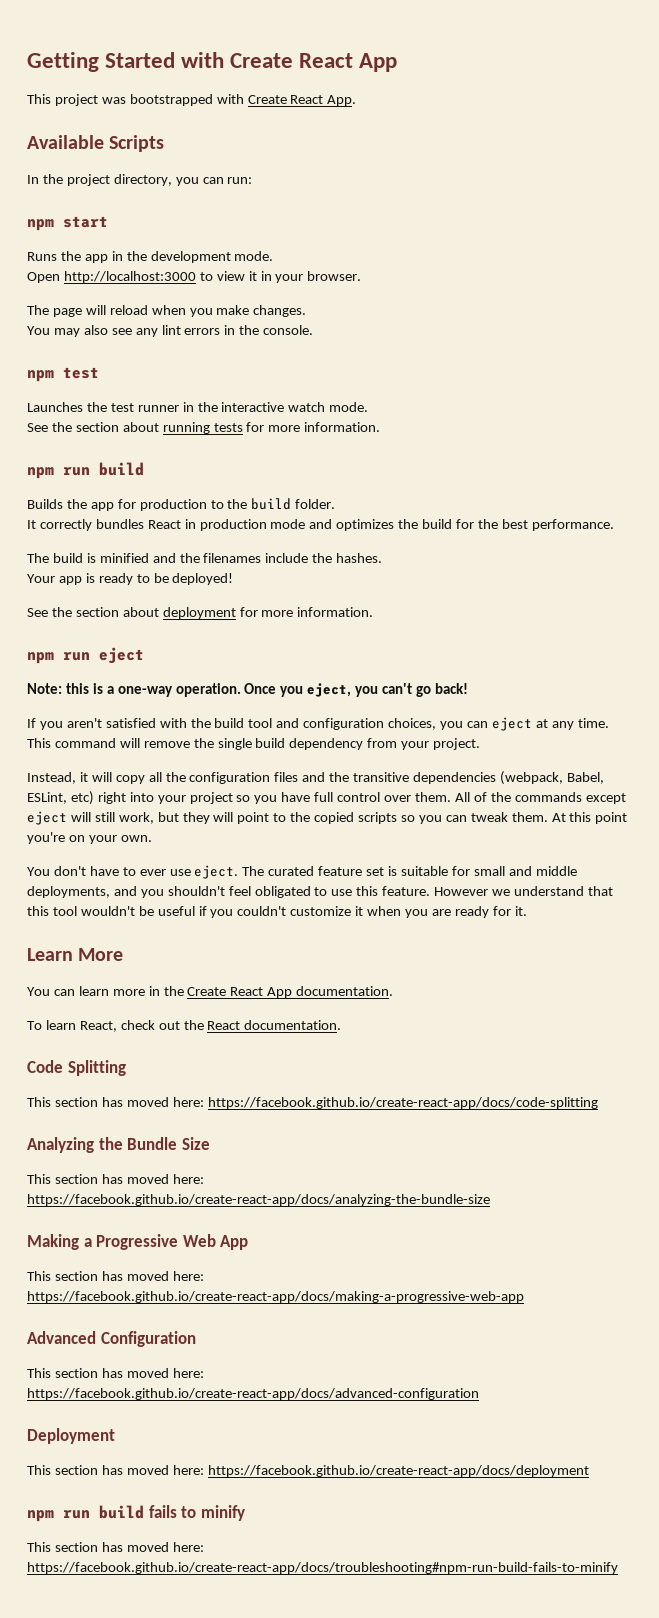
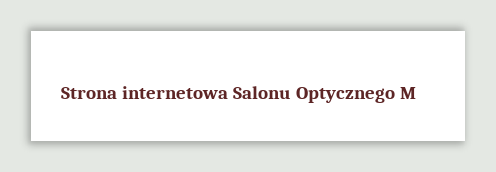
[27,52,398,72] [27,94,357,106] [27,135,165,152] [27,174,253,186] [27,216,108,231] [27,251,274,263] [27,271,362,283] [27,305,307,317] [27,325,314,337] [27,367,99,382] [27,402,369,412] [27,422,381,434] [27,462,144,479] [27,498,336,511] [27,519,614,531] [27,553,383,563] [27,573,234,585] [27,607,374,619] [27,647,144,664] [27,683,468,697] [27,717,609,731] [27,738,481,750] [27,771,604,785] [27,791,626,805] [27,811,628,825] [27,832,152,844] [27,865,577,879] [27,886,613,898] [27,906,527,918] [27,948,124,961] [27,986,394,998] [27,1020,342,1032] [27,1060,126,1076] [27,1097,598,1109] [27,1137,210,1153] [27,1174,204,1184] [27,1194,490,1206] [27,1234,249,1250] [27,1271,204,1281] [27,1291,524,1303] [27,1331,196,1347] [27,1368,204,1378] [27,1388,479,1400] [27,1428,115,1444] [27,1465,589,1477] [27,1505,245,1522] [27,1542,204,1552] [27,1562,618,1574] Getting Started with Create React App // This project was bootstrapped with Create React App. // Available Scripts // In the project directory, you can run: // npm start // Runs the app in the development mode. // Open http://localhost:3000 to view it in your browser. // The page will reload when you make changes. // You may also see any lint errors in the console. // npm test // Launches the test runner in the interactive watch mode. // See the section about running tests for more information. // npm run build // Builds the app for production to the build folder. // It correctly bundles React in production mode and optimizes the build for the best performance. // The build is minified and the filenames include the hashes. // Your app is ready to be deployed! // See the section about deployment for more information. // npm run eject // Note: this is a one-way operation. Once you eject, you can't go back! // If you aren't satisfied with the build tool and configuration choices, you can eject at any time. This command will remove the single build dependency from your project. // Instead, it will copy all the configuration files and the transitive dependencies (webpack, Babel, ESLint, etc) right into your project so you have full control over them. All of the commands except eject will still work, but they will point to the copied scripts so you can tweak them. At this point you're on your own. // You don't have to ever use eject. The curated feature set is suitable for small and middle deployments, and you shouldn't feel obligated to use this feature. However we understand that this tool wouldn't be useful if you couldn't customize it when you are ready for it. // Learn More // You can learn more in the Create React App documentation. // To learn React, check out the React documentation. // Code Splitting // This section has moved here: https://facebook.github.io/create-react-app/docs/code-splitting // Analyzing the Bundle Size // This section has moved here: https://facebook.github.io/create-react-app/docs/analyzing-the-bundle-size // Making a Progressive Web App // This section has moved here: https://facebook.github.io/create-react-app/docs/making-a-progressive-web-app // Advanced Configuration // This section has moved here: https://facebook.github.io/create-react-app/docs/advanced-configuration // Deployment // This section has moved here: https://facebook.github.io/create-react-app/docs/deployment // npm run build fails to minify // This section has moved here: https://facebook.github.io/create-react-app/docs/troubleshooting#npm-run-build-fails-to-minify -> [61,86,416,103] Strona internetowa Salonu Optycznego M

